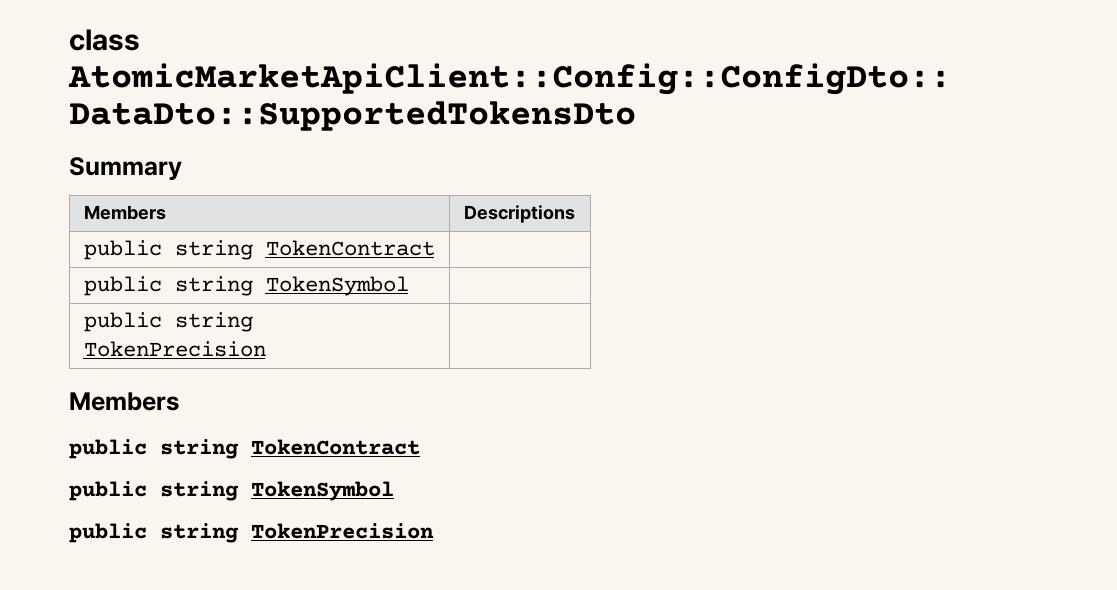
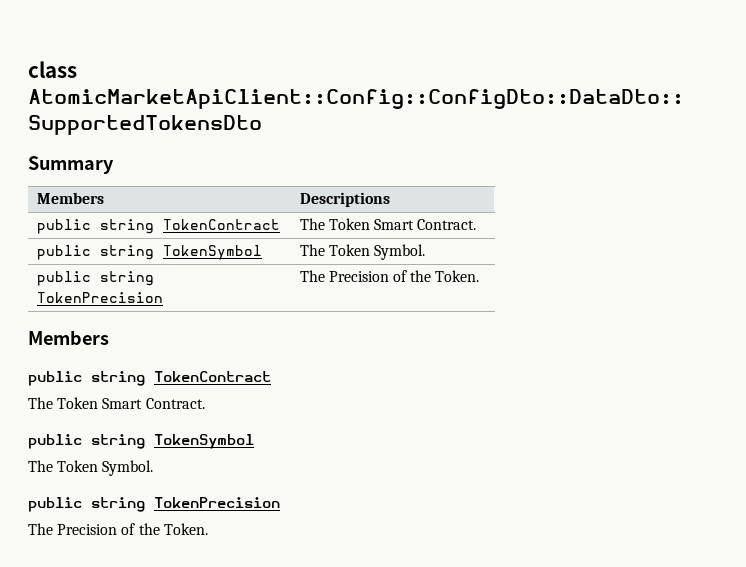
(435, 248) none -> [299,218,477,230] The Token Smart Contract.
(409, 286) none -> [299,244,426,260] The Token Symbol.
(266, 349) none -> [299,270,480,282] The Precision of the Token.
[69,481,394,501] [69,523,434,543] // public string TokenSymbol // public string TokenPrecision -> [28,397,205,409] [28,434,254,449] [28,460,154,476] [28,497,280,512] [28,523,208,535] // The Token Smart Contract. // public string TokenSymbol // The Token Symbol. // public string TokenPrecision // The Precision of the Token.

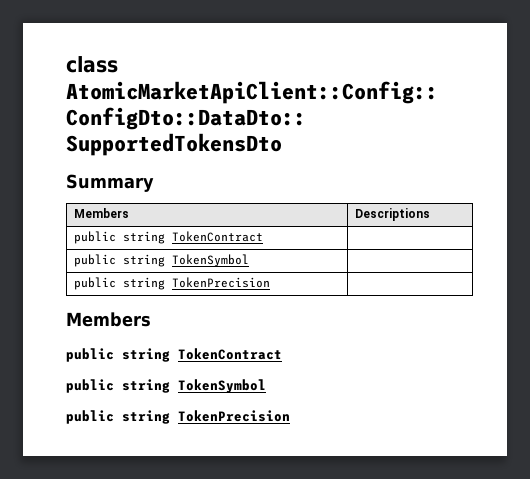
[299,218,477,230] The Token Smart Contract. -> (263, 236) none
[299,244,426,260] The Token Symbol. -> (249, 260) none
[299,270,480,282] The Precision of the Token. -> (270, 282) none
[28,397,205,409] [28,434,254,449] [28,460,154,476] [28,497,280,512] [28,523,208,535] // The Token Smart Contract. // public string TokenSymbol // The Token Symbol. // public string TokenPrecision // The Precision of the Token. -> [66,379,266,393] [66,410,290,424] // public string TokenSymbol // public string TokenPrecision

